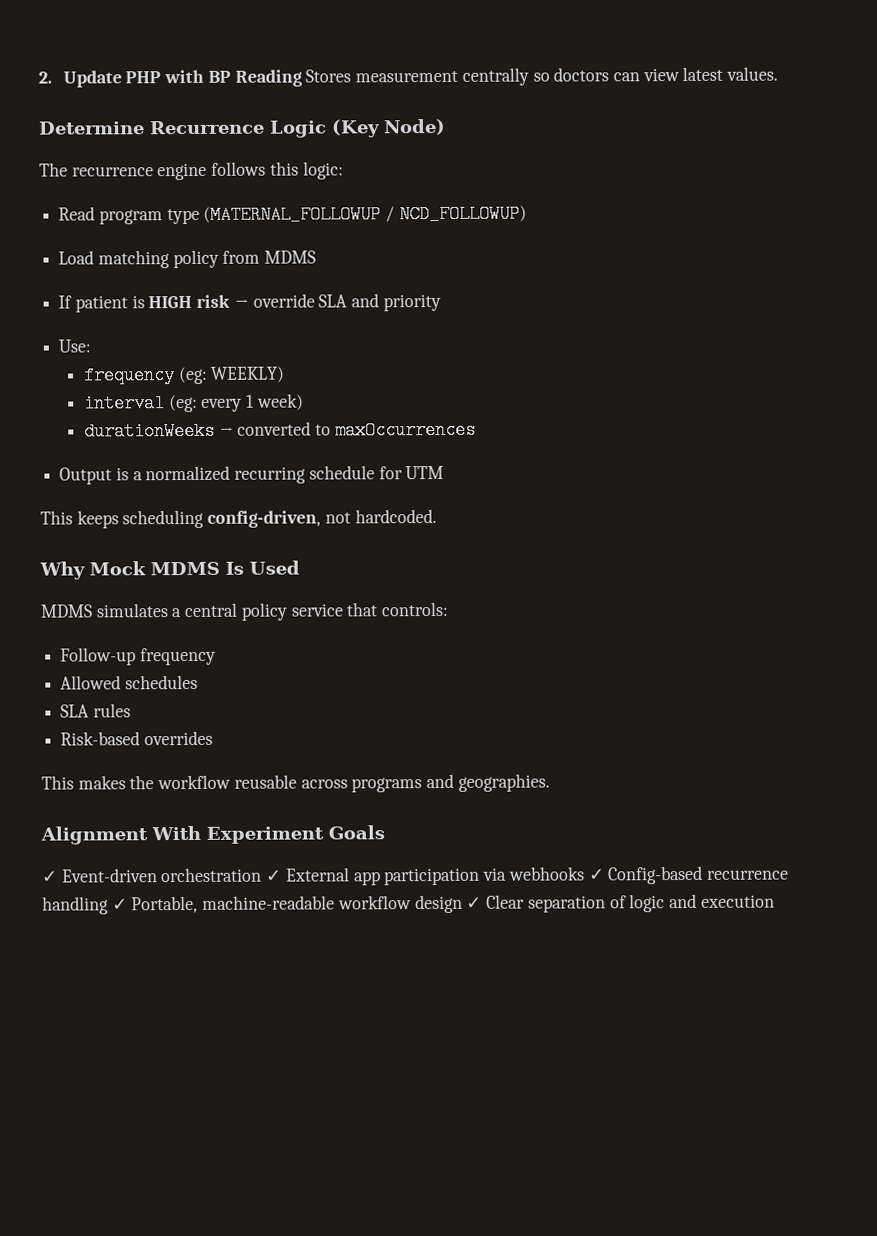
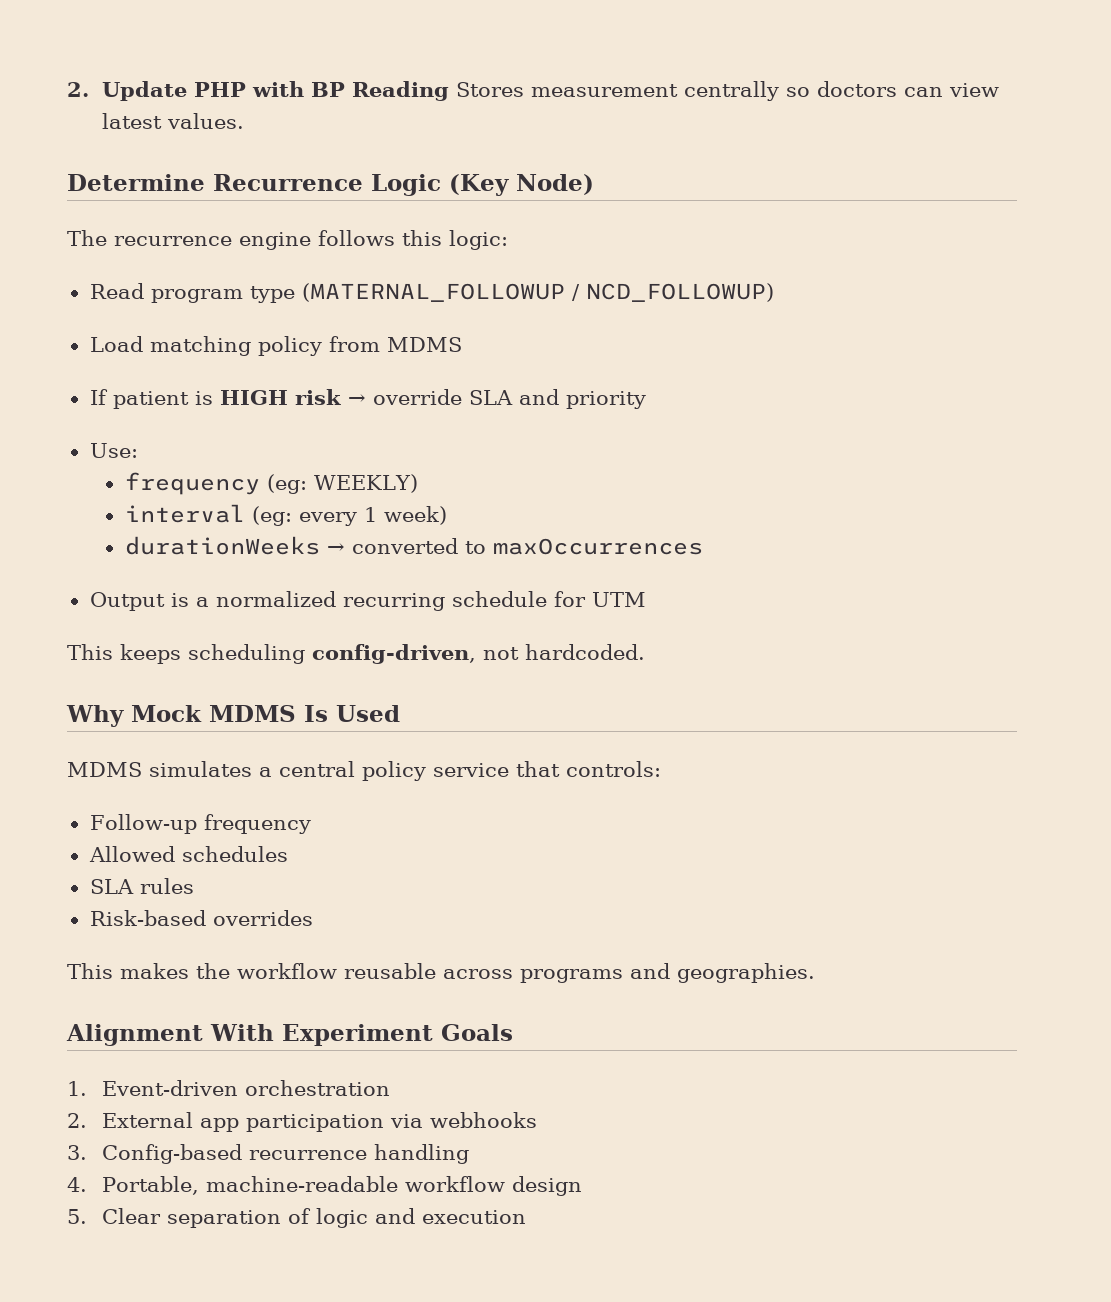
[42,870,58,883] ✓ -> [67,1081,87,1096] 1.
[266,869,283,882] ✓ -> [67,1113,87,1128] // 2.
[588,868,605,881] ✓ -> [67,1145,87,1160] // 3.
[111,898,128,911] ✓ -> [67,1177,87,1192] // 4.
[466,896,483,909] ✓ -> [67,1209,87,1224] // 5.

